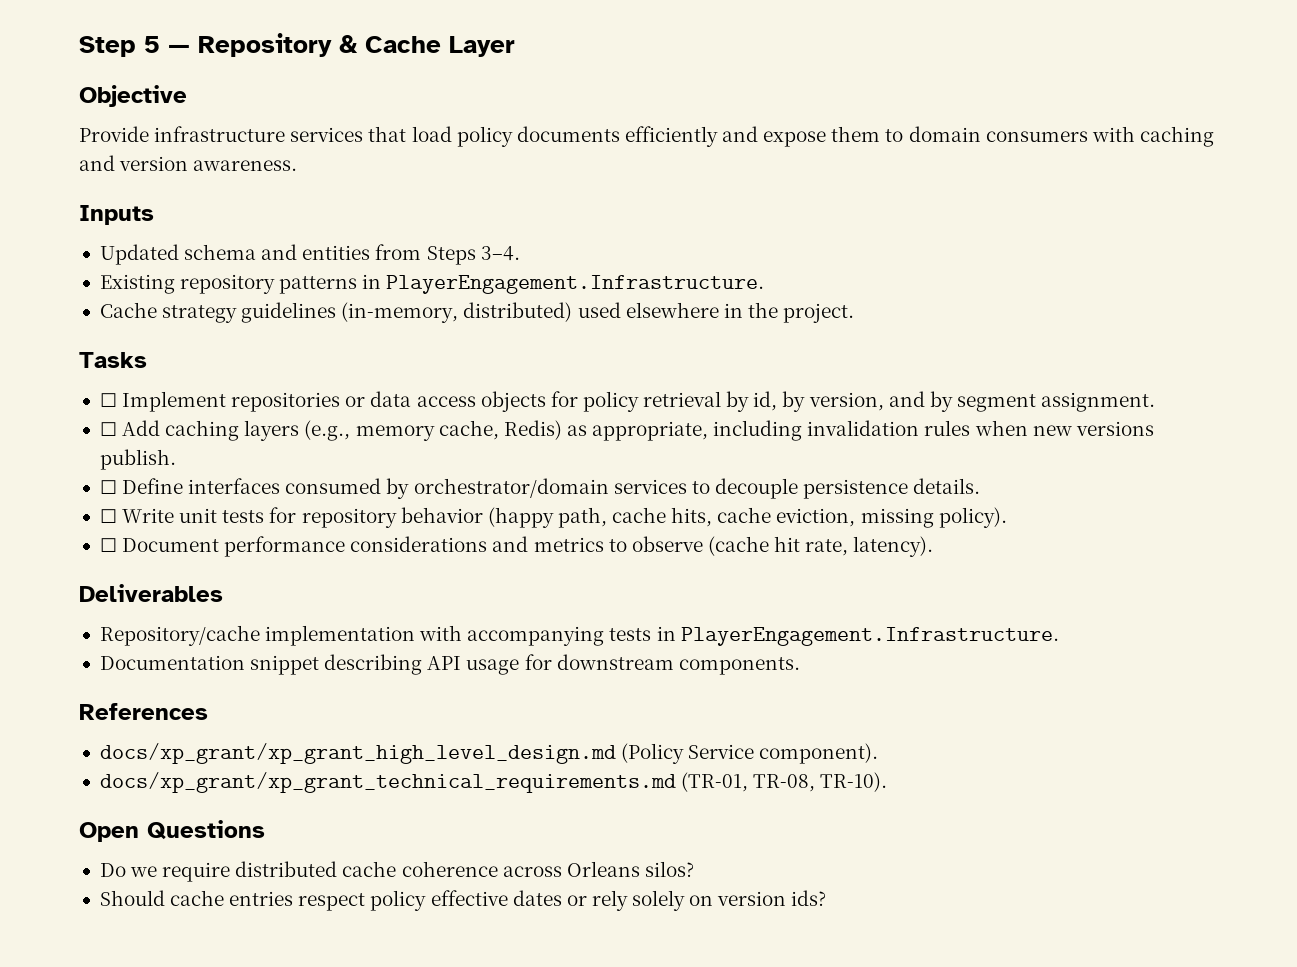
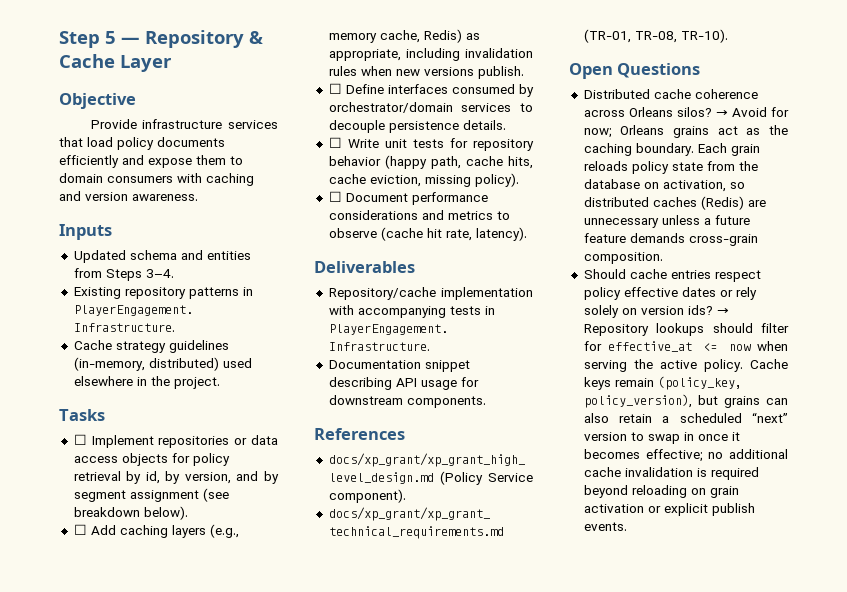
[1041,392,1156,412] assignment. -> [129,488,229,502] [73,506,188,520] assignment (see breakdown below).
[99,861,338,882] Do we require distributed -> [583,89,650,99] Distributed
(694, 869) none -> [715,107,789,117] [583,125,788,138] [583,143,760,156] [583,161,758,174] [583,179,745,192] [583,196,766,210] [583,215,750,228] [583,233,758,246] [583,252,663,264] → Avoid for now; Orleans grains act as the caching boundary. Each grain reloads policy state from the database on activation, so distributed caches (Redis) are unnecessary unless a future feature demands cross-grain composition.
(827, 898) none -> [716,308,729,315] [583,323,789,336] [583,341,788,352] [583,359,788,372] [583,376,742,390] [583,394,788,408] [583,412,788,423] [583,432,740,444] [583,449,788,462] [583,467,759,480] [583,485,739,498] [583,503,755,516] [583,522,627,531] → Repository lookups should filter for effective_at <= now when serving the active policy. Cache keys remain (policy_key, policy_version), but grains can also retain a scheduled “next” version to swap in once it becomes effective; no additional cache invalidation is required beyond reloading on grain activation or explicit publish events.

